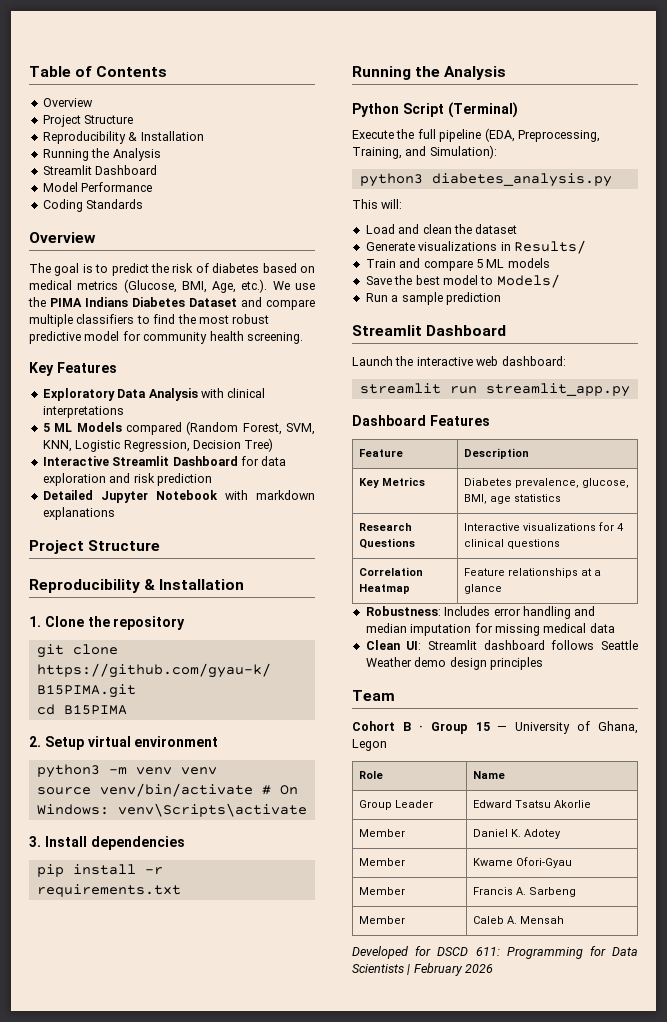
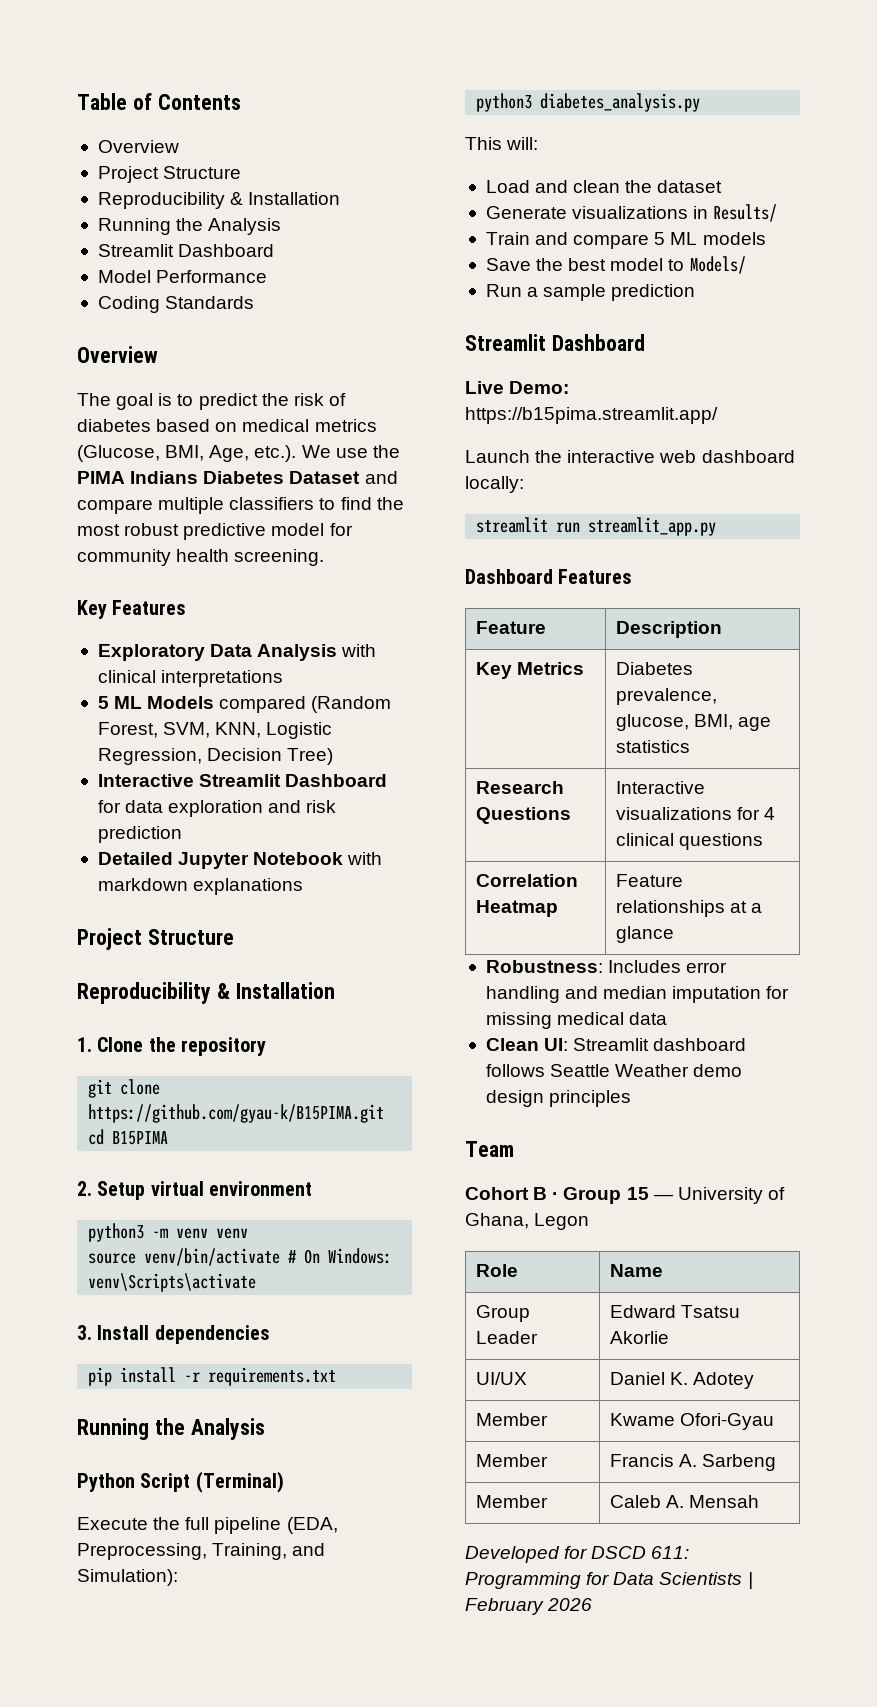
(507, 330) none -> [465,381,570,394] [465,407,718,424] // Live Demo: https://b15pima.streamlit.app/
[501,356,566,366] dashboard: -> [701,450,795,463] [465,476,524,493] dashboard locally:
[359,829,406,837] Member -> [475,1372,527,1385] UI/UX

